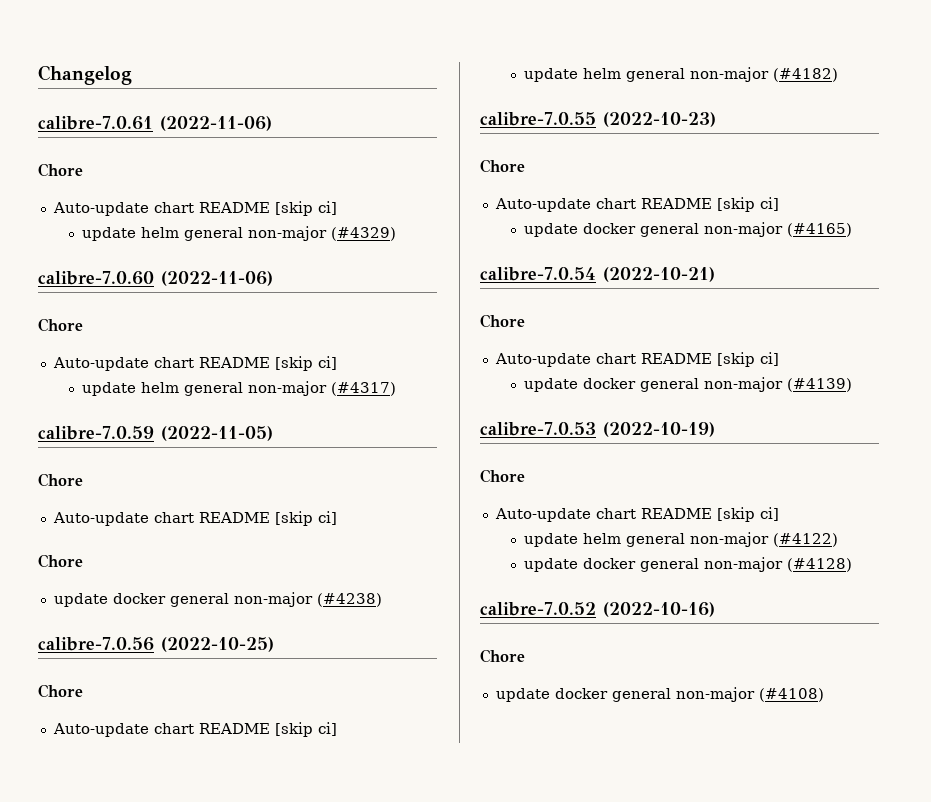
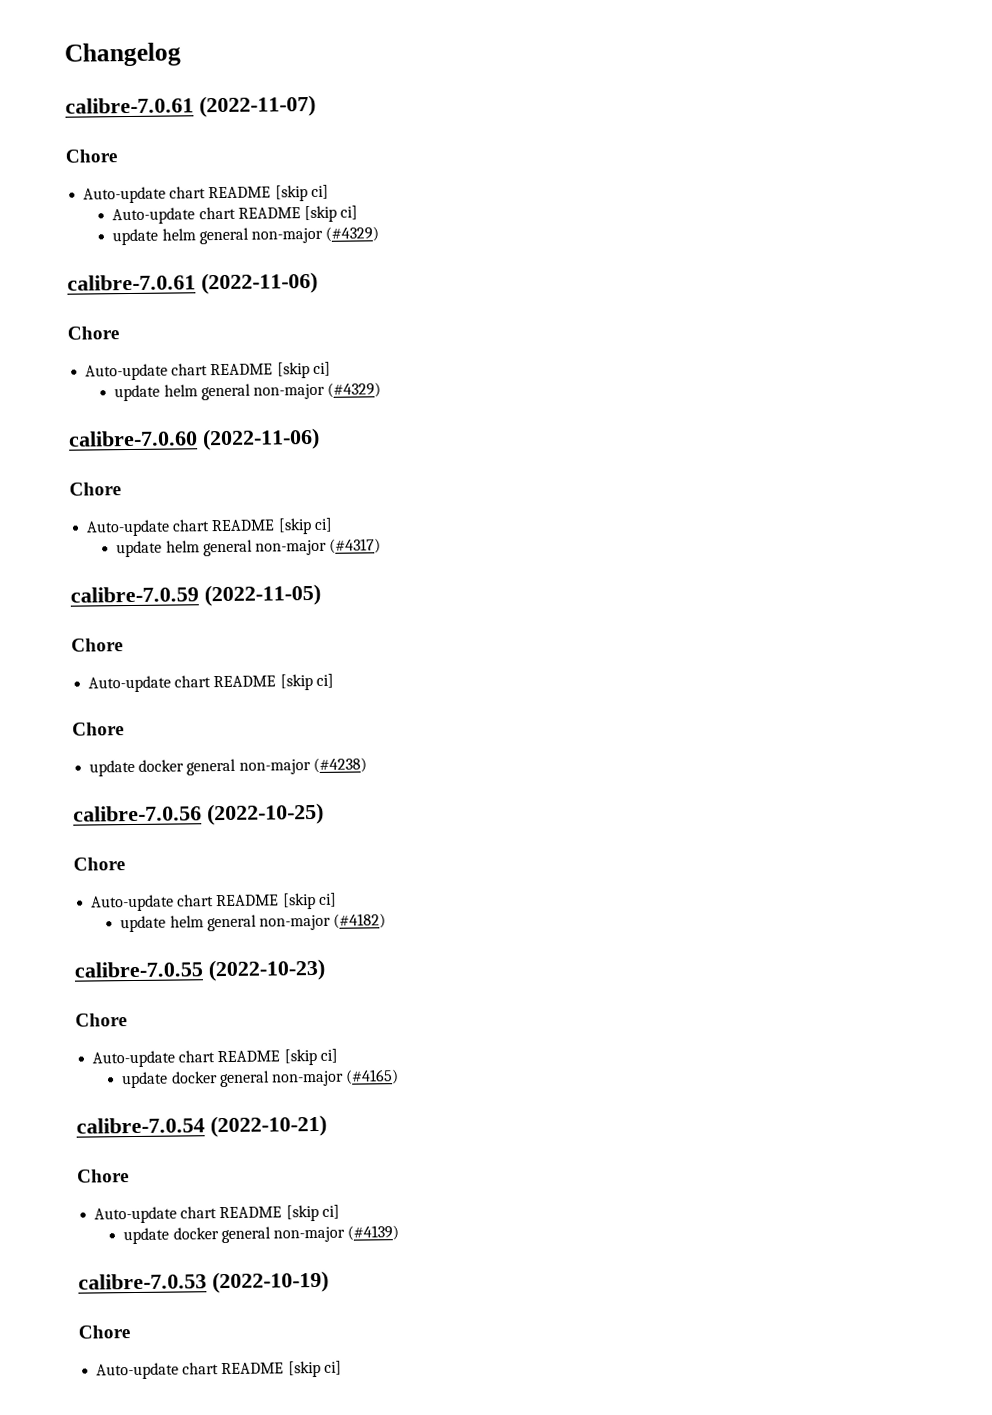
(132, 75) none -> [65,94,316,118] [65,149,117,163] [83,184,329,204] [112,205,359,225] [112,226,380,246] // calibre-7.0.61 (2022-11-07) // Chore // Auto-update chart README [skip ci] // Auto-update chart README [skip ci] // update helm general non-major (#4329)
[524,532,839,547] [524,557,853,572] [480,602,715,617] [480,649,525,663] [495,687,824,702] // update helm general non-major (#4122) // update docker general non-major (#4128) // calibre-7.0.52 (2022-10-16) // Chore // update docker general non-major (#4108) -> (342, 1367) none

